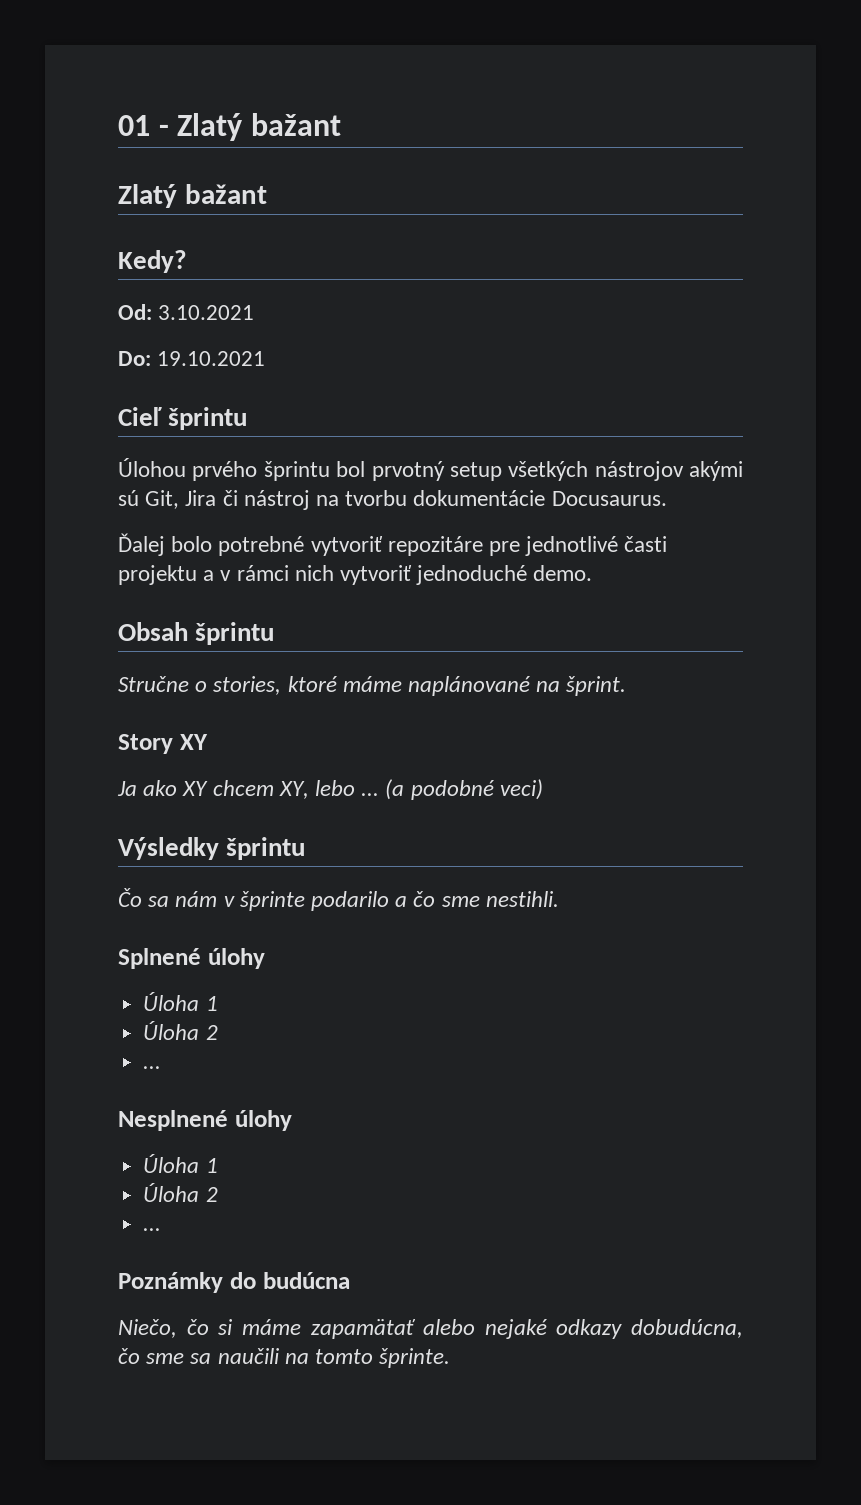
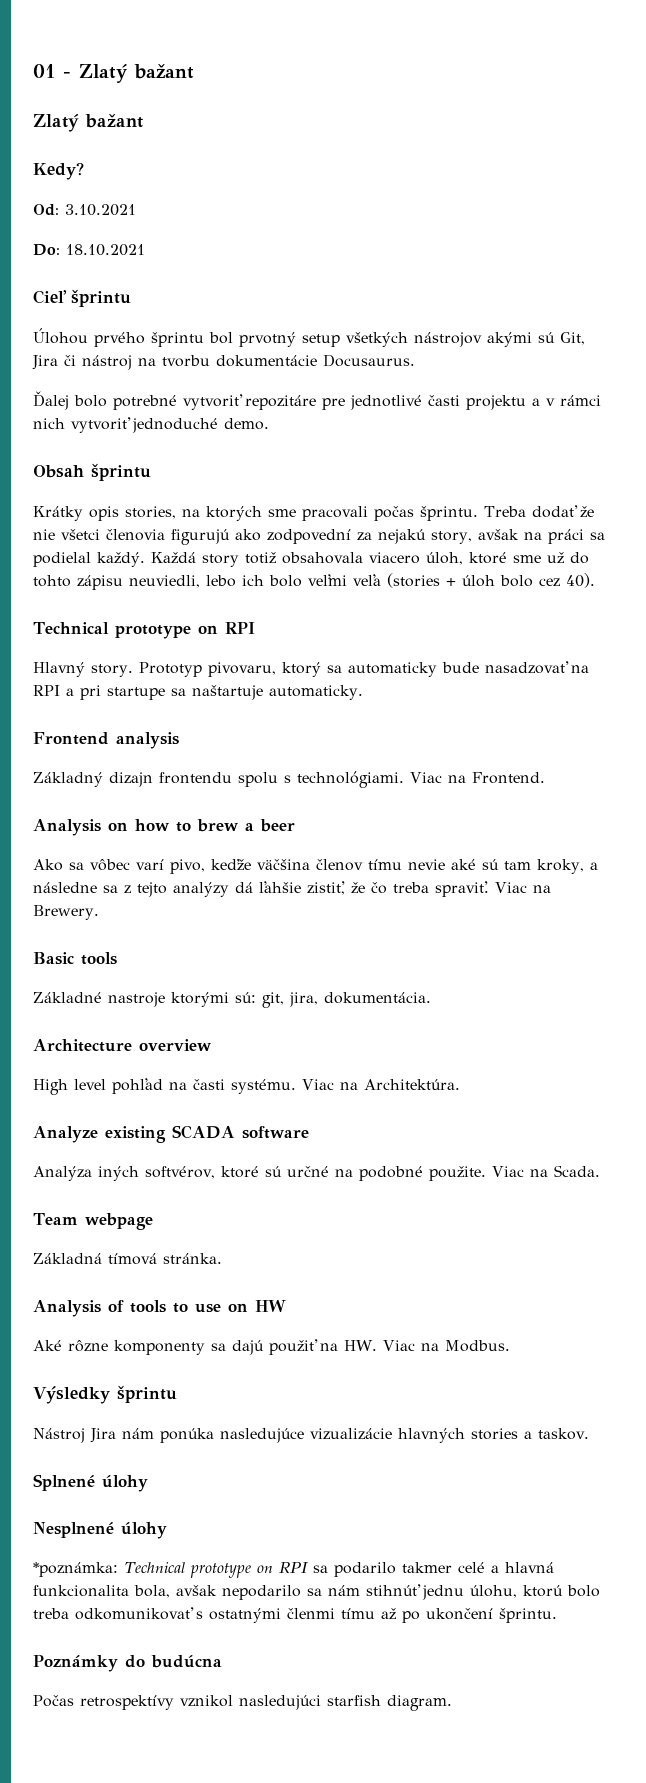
[157,351,266,366] 19.10.2021 -> [66,244,145,256] 18.10.2021
[118,676,627,696] [118,734,208,754] [117,779,543,800] [118,837,306,860] [118,888,559,911] [118,948,265,969] [143,992,218,1011] [143,1021,218,1040] [143,1066,162,1069] [118,1110,292,1131] [143,1154,218,1173] [143,1183,218,1202] [143,1228,162,1231] [118,1272,350,1293] [118,1319,743,1339] [118,1348,451,1368] Stručne o stories, ktoré máme naplánované na šprint. // Story XY // Ja ako XY chcem XY, lebo ... (a podobné veci) // Výsledky šprintu // Čo sa nám v šprinte podarilo a čo sme nestihli. // Splnené úlohy // Úloha 1 // Úloha 2 // ... // Nesplnené úlohy // Úloha 1 // Úloha 2 // ... // Poznámky do budúcna // Niečo, čo si máme zapamätať alebo nejaké odkazy dobudúcna, čo sme sa naučili na tomto šprinte. -> [33,505,594,521] [33,529,605,545] [33,552,589,567] [33,573,595,590] [33,622,255,639] [33,661,589,677] [33,685,363,700] [33,732,179,749] [33,771,545,788] [33,819,295,836] [33,859,598,874] [33,881,551,897] [33,905,99,920] [33,952,117,965] [33,992,431,1008] [33,1039,211,1052] [33,1078,460,1095] [33,1125,309,1143] [33,1165,600,1181] [33,1213,153,1230] [33,1253,222,1265] [33,1300,286,1317] [33,1339,510,1355] [33,1385,177,1404] [33,1428,589,1443] [33,1474,148,1492] [33,1522,167,1539] [33,1562,554,1578] [33,1584,600,1600] [33,1607,557,1623] [33,1655,222,1672] [33,1695,452,1711] Krátky opis stories, na ktorých sme pracovali počas šprintu. Treba dodať že nie všetci členovia figurujú ako zodpovední za nejakú story, avšak na práci sa podielal každý. Každá story totiž obsahovala viacero úloh, ktoré sme už do tohto zápisu neuviedli, lebo ich bolo veľmi veľa (stories + úloh bolo cez 40). // Technical prototype on RPI // Hlavný story. Prototyp pivovaru, ktorý sa automaticky bude nasadzovať na RPI a pri startupe sa naštartuje automaticky. // Frontend analysis // Základný dizajn frontendu spolu s technológiami. Viac na Frontend. // Analysis on how to brew a beer // Ako sa vôbec varí pivo, keďže väčšina členov tímu nevie aké sú tam kroky, a následne sa z tejto analýzy dá ľahšie zistiť, že čo treba spraviť. Viac na Brewery. // Basic tools // Základné nastroje ktorými sú: git, jira, dokumentácia. // Architecture overview // High level pohľad na časti systému. Viac na Architektúra. // Analyze existing SCADA software // Analýza iných softvérov, ktoré sú určné na podobné použite. Viac na Scada. // Team webpage // Základná tímová stránka. // Analysis of tools to use on HW // Aké rôzne komponenty sa dajú použiť na HW. Viac na Modbus. // Výsledky šprintu // Nástroj Jira nám ponúka nasledujúce vizualizácie hlavných stories a taskov. // Splnené úlohy // Nesplnené úlohy // *poznámka: Technical prototype on RPI sa podarilo takmer celé a hlavná funkcionalita bola, avšak nepodarilo sa nám stihnúť jednu úlohu, ktorú bolo treba odkomunikovať s ostatnými členmi tímu až po ukončení šprintu. // Poznámky do budúcna // Počas retrospektívy vznikol nasledujúci starfish diagram.

